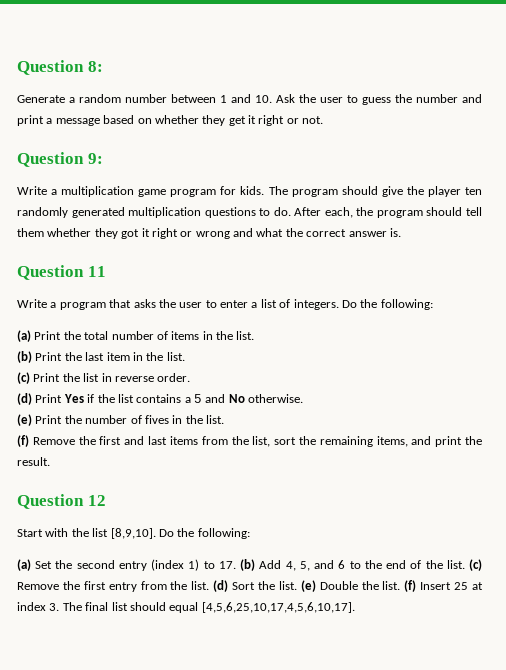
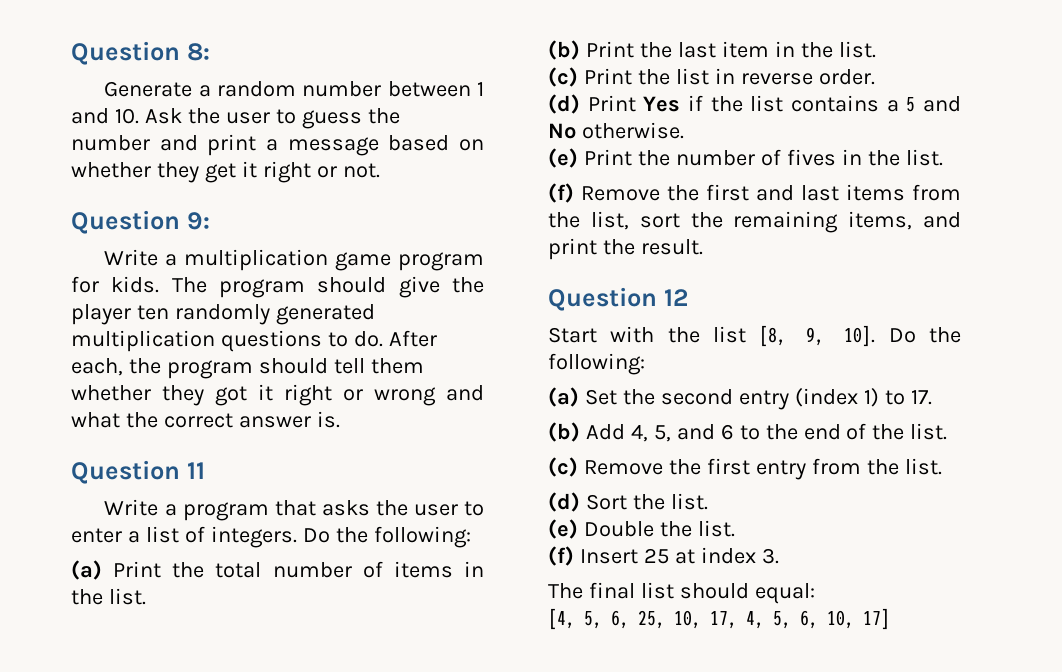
[110,528,156,539] [8,9,10]. -> [759,325,876,347] [8, 9, 10].
(236, 565) none -> (932, 397) //
(465, 564) none -> (948, 431) //
(210, 585) none -> (942, 466) //
(297, 585) none -> (708, 501) //
(401, 585) none -> (735, 528) //
(60, 607) none -> (779, 556) //
[169,602,355,613] equal [4,5,6,25,10,17,4,5,6,10,17]. -> [754,583,815,604] [548,608,890,630] equal: // [4, 5, 6, 25, 10, 17, 4, 5, 6, 10, 17]

